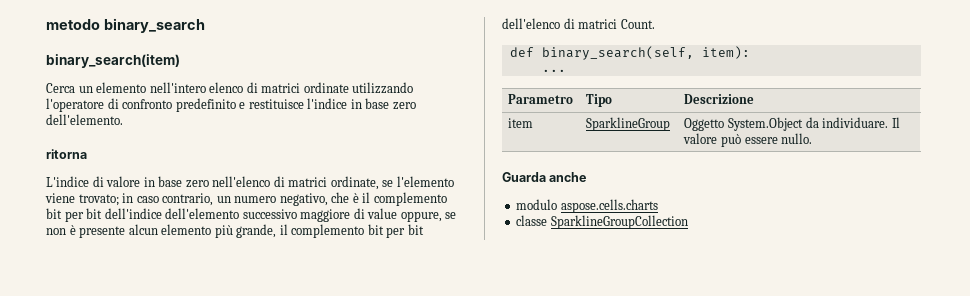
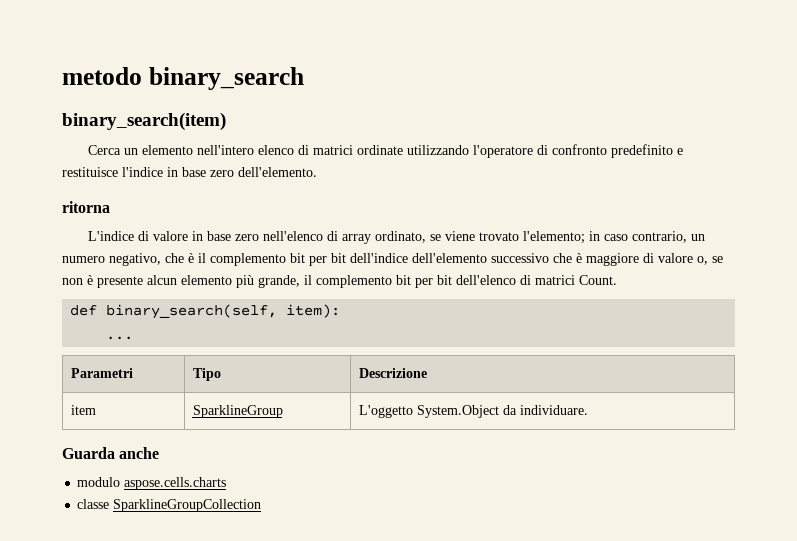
[288,176,454,190] [45,193,119,206] matrici ordinate, se l'elemento viene trovato; -> [341,231,585,244] array ordinato, se viene trovato l'elemento;
[300,208,442,222] maggiore di value oppure, -> [553,253,708,266] che è maggiore di valore o,
[508,94,574,104] Parametro -> [70,368,133,378] Parametri
[684,118,725,131] Oggetto -> [358,405,413,418] L'oggetto
[891,117,900,128] [683,133,813,147] Il valore può essere nullo. -> (588, 410) none

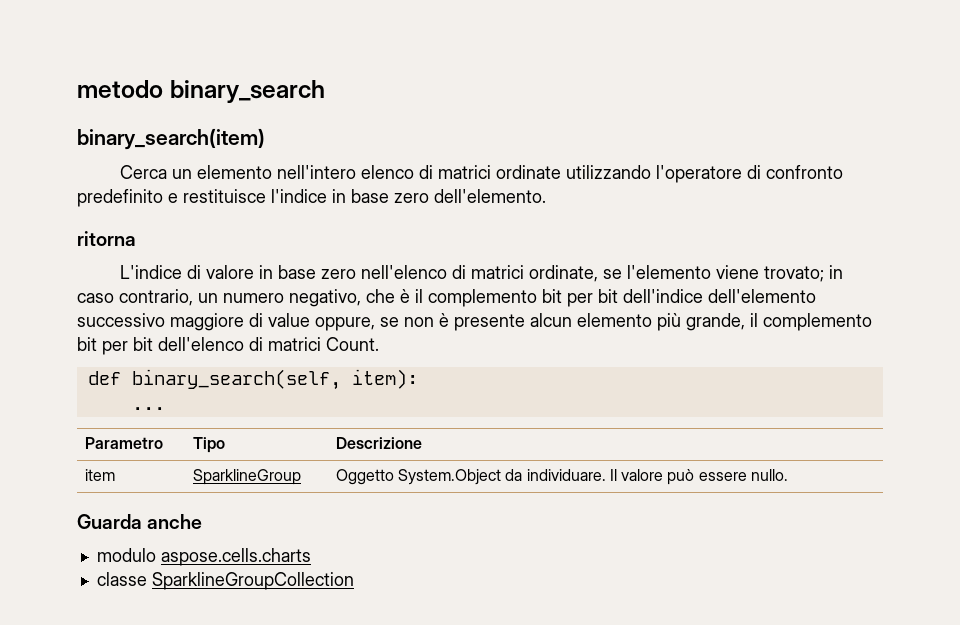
[341,231,585,244] array ordinato, se viene trovato l'elemento; -> [471,265,825,282] matrici ordinate, se l'elemento viene trovato;
[553,253,708,266] che è maggiore di valore o, -> [170,313,375,331] maggiore di value oppure,
[70,368,133,378] Parametri -> [84,437,163,449] Parametro
[358,405,413,418] L'oggetto -> [335,469,394,485] Oggetto
(588, 410) none -> [609,469,789,485] Il valore può essere nullo.

